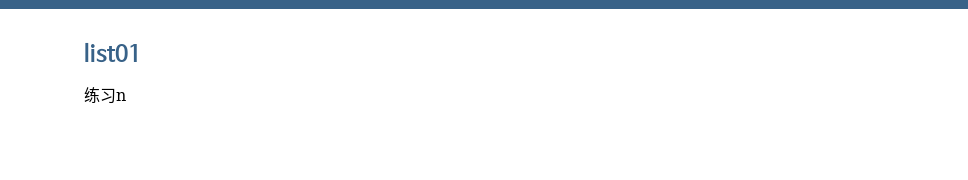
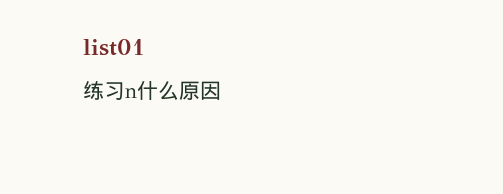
(126, 96) none -> [137,81,221,101] 什么原因

